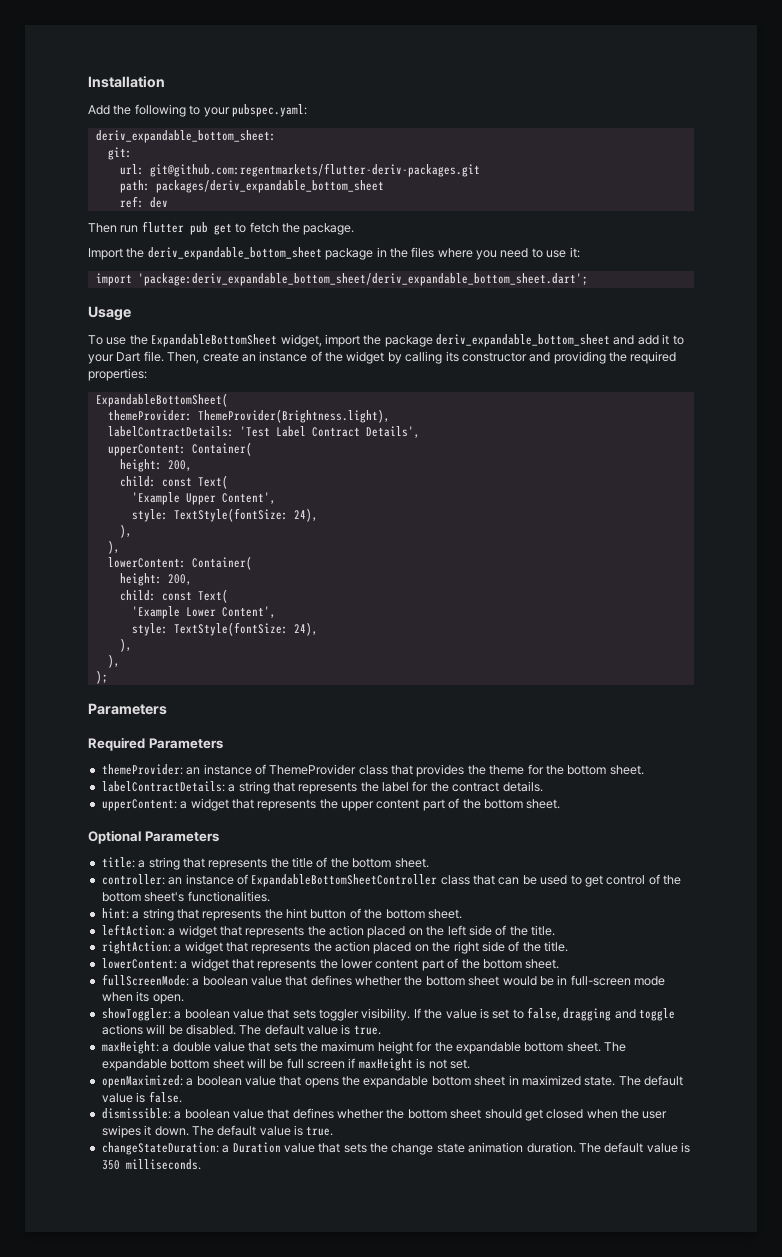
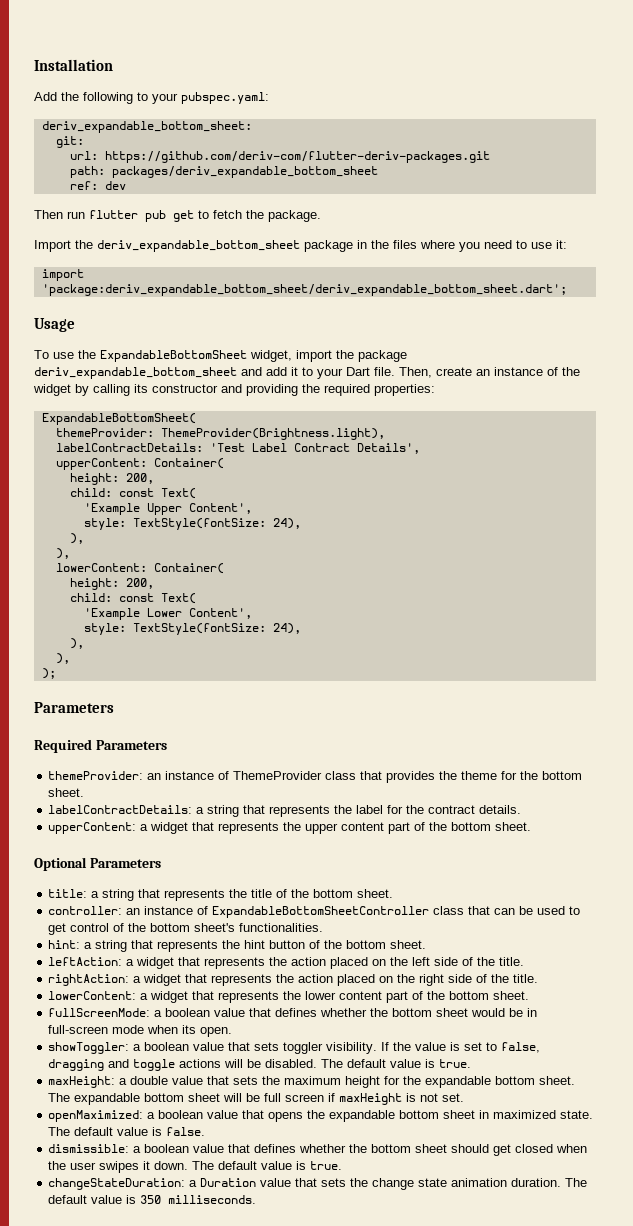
[149,163,480,177] git@github.com:regentmarkets/flutter-deriv-packages.git -> [104,151,490,163] https://github.com/deriv-com/flutter-deriv-packages.git

